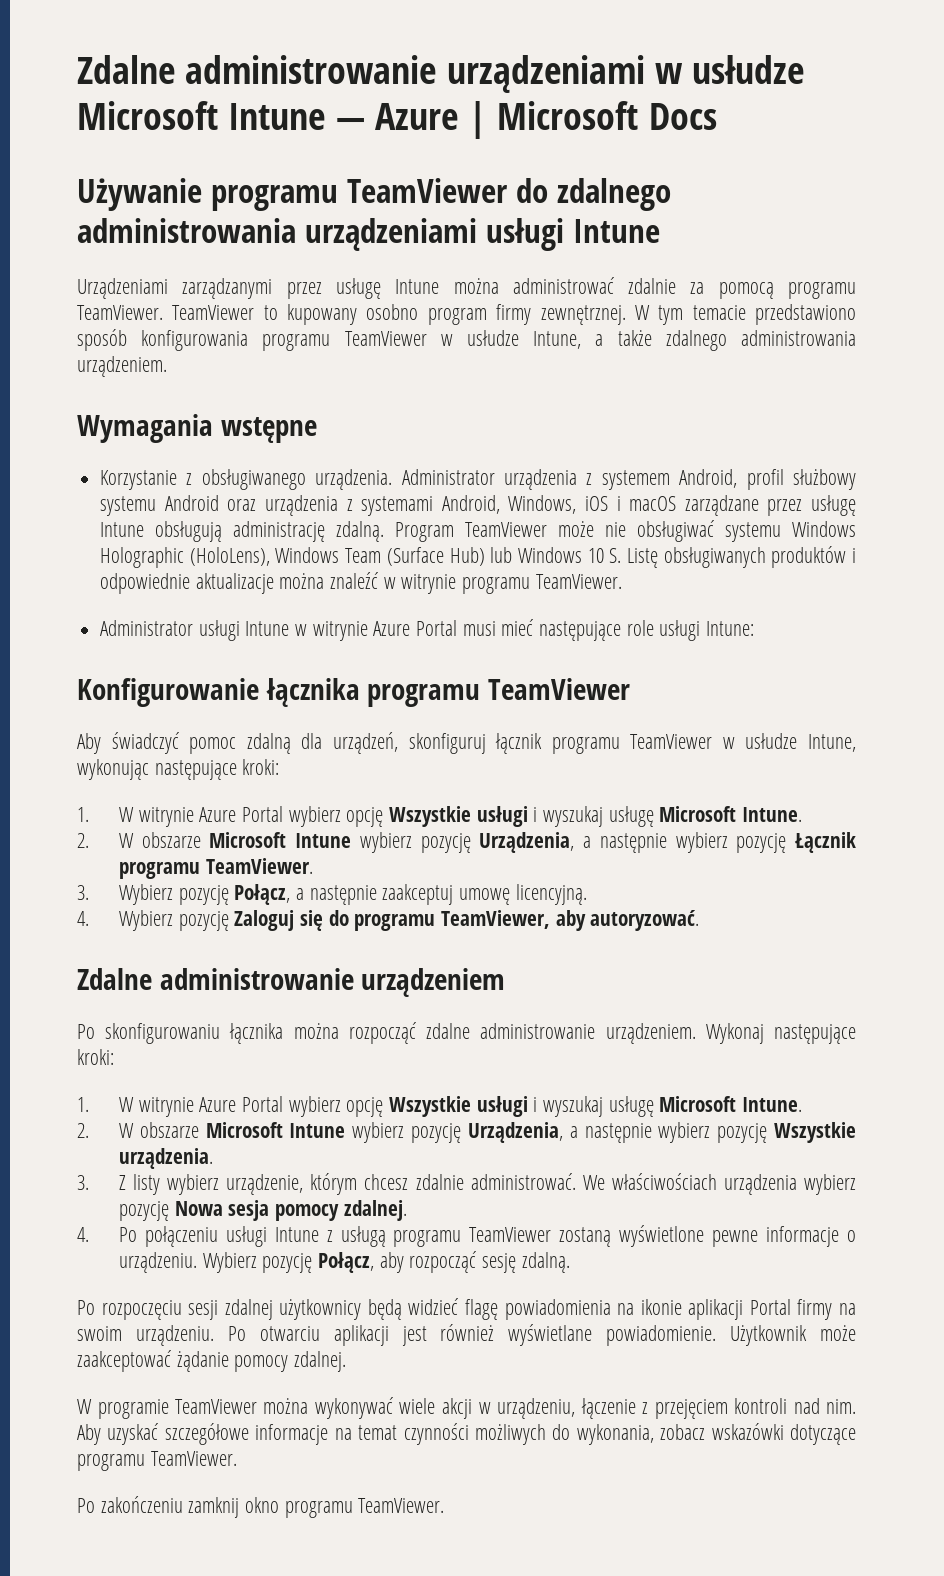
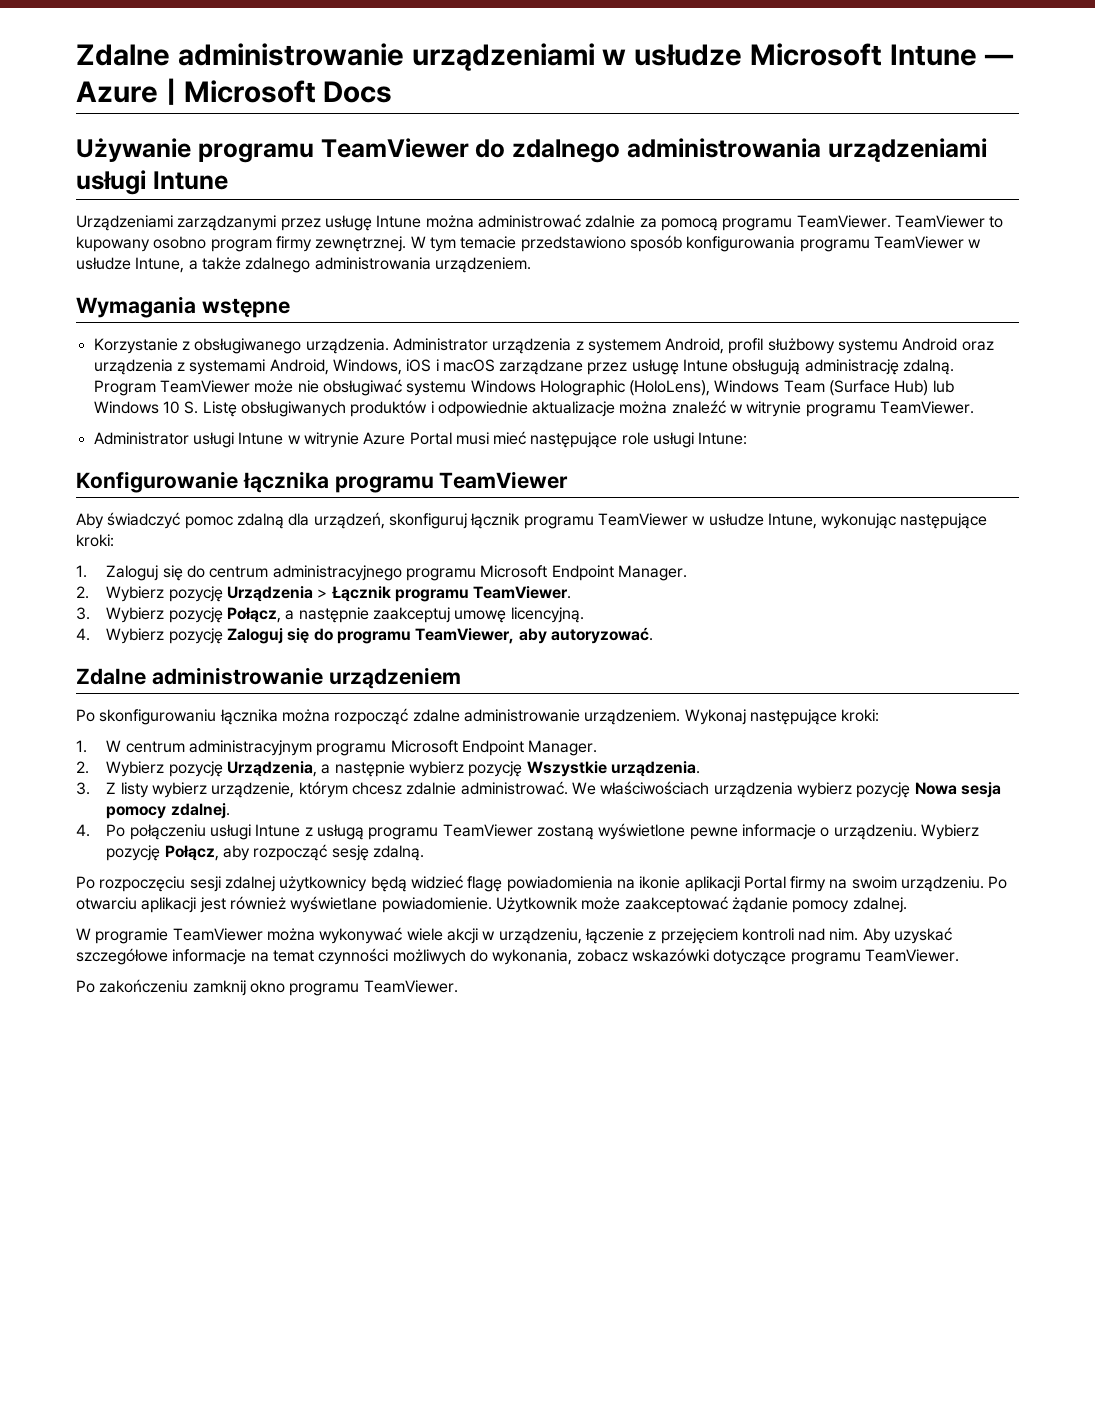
[118,806,802,827] [77,832,787,853] W witrynie Azure Portal wybierz opcję Wszystkie usługi i wyszukaj usługę Microsoft Intune. // 2. W obszarze Microsoft Intune wybierz pozycję Urządzenia, a następnie wybierz pozycję -> [106,565,688,581] [76,586,328,602] Zaloguj się do centrum administracyjnego programu Microsoft Endpoint Manager. // 2. Wybierz pozycję Urządzenia >
[138,1096,802,1117] [77,1122,405,1143] witrynie Azure Portal wybierz opcję Wszystkie usługi i wyszukaj usługę Microsoft Intune. // 2. W obszarze Microsoft Intune wybierz -> [125,740,598,756] [76,761,165,777] centrum administracyjnym programu Microsoft Endpoint Manager. // 2. Wybierz

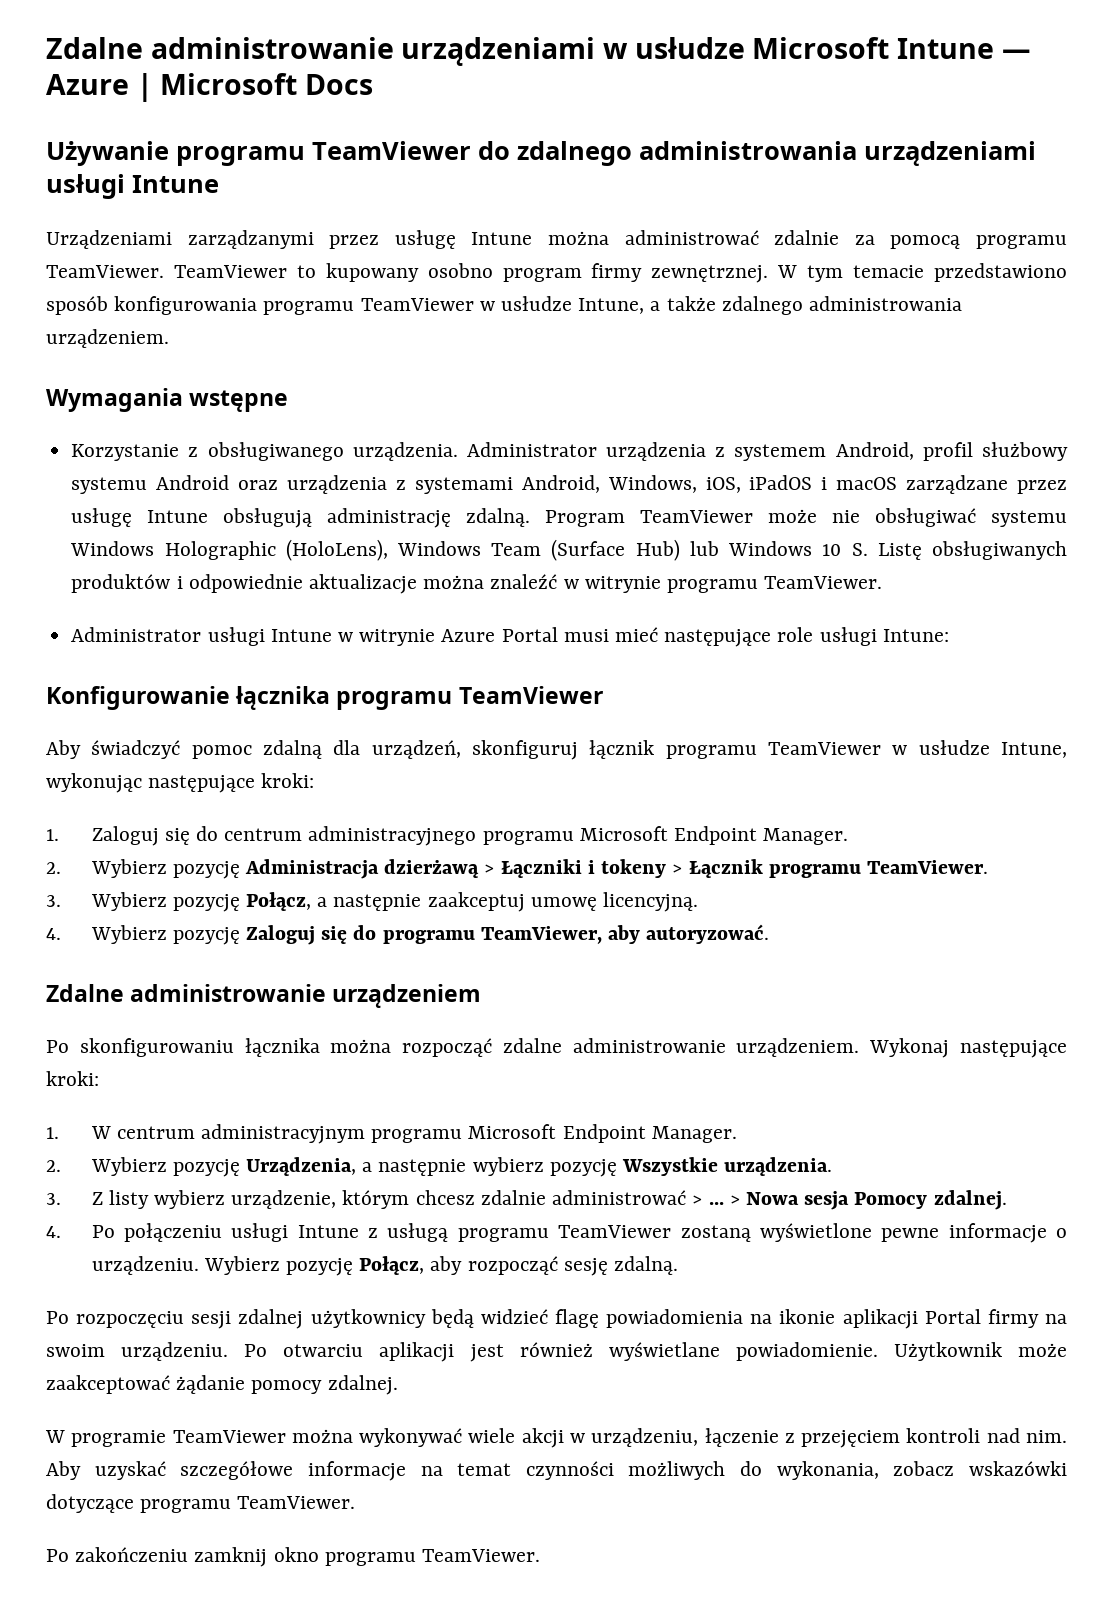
[406,359,432,372] iOS -> [705,475,813,493] iOS, iPadOS
[227,586,314,602] Urządzenia -> [245,859,667,879] Administracja dzierżawą > Łączniki i tokeny
[460,781,911,798] administrować. We właściwościach urządzenia wybierz pozycję -> [552,1190,740,1205] administrować > ... >
[106,806,167,819] pomocy -> [854,1192,928,1209] Pomocy

